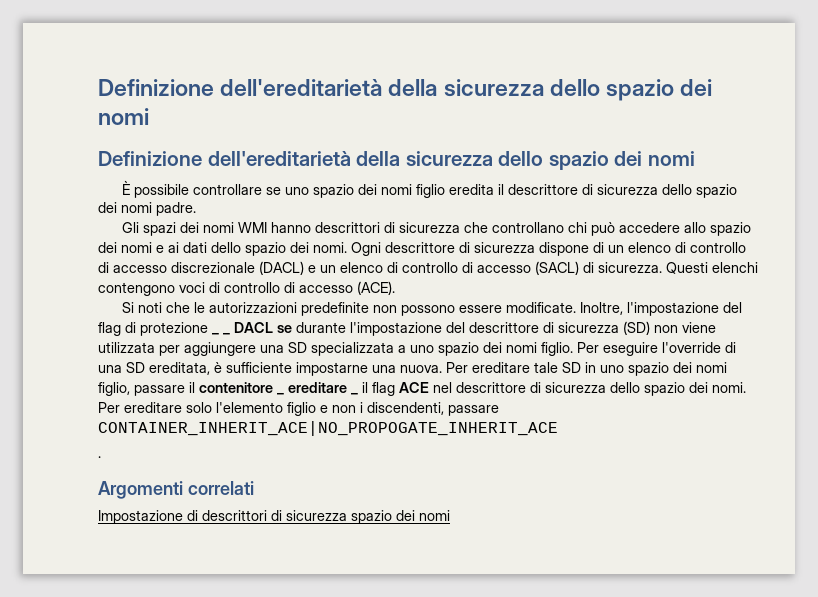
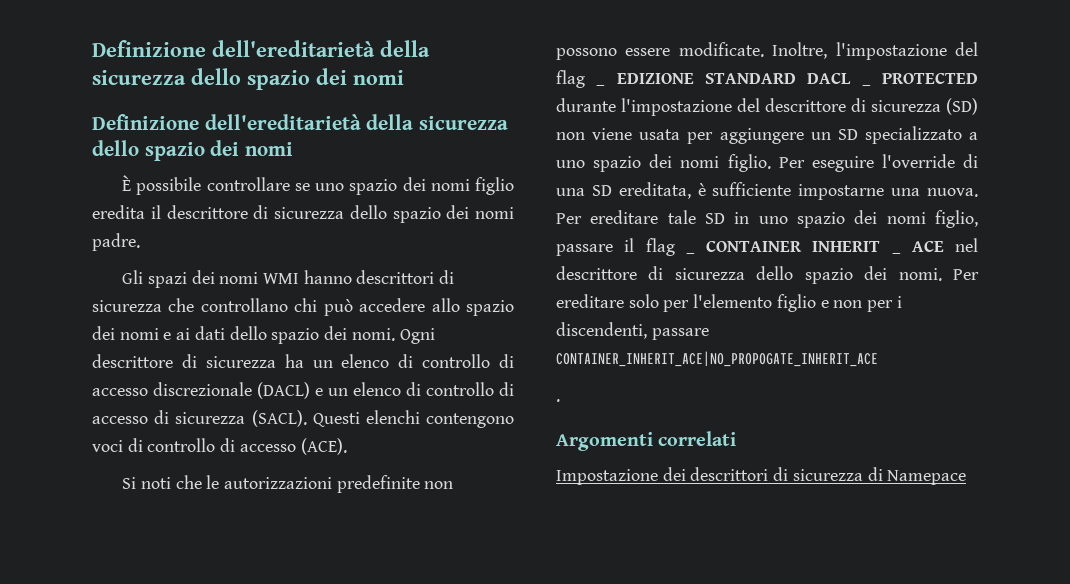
[539,242,604,256] dispone di -> [284,354,304,368] ha
[535,261,662,275] (SACL) di sicurezza. -> [154,410,307,427] di sicurezza (SACL).
[125,322,230,336] [234,322,292,333] di protezione _ _ DACL se -> [596,84,606,86] [616,73,852,84] [861,84,871,86] [882,73,978,84] _ EDIZIONE STANDARD DACL _ PROTECTED
[98,342,155,353] utilizzata -> [639,129,681,140] usata
[260,342,394,356] una SD specializzata -> [810,126,962,144] un SD specializzato
[199,382,273,393] [277,393,284,395] [288,382,347,393] [351,393,358,395] [362,382,395,396] contenitore _ ereditare _ il flag -> [645,238,695,256] [706,241,881,252] [891,252,901,254] flag _ CONTAINER INHERIT _
(212, 407) none -> [663,300,690,312] per
(356, 409) none -> [867,300,894,312] per
[187,510,450,524] di descrittori di sicurezza spazio dei nomi -> [662,467,967,485] dei descrittori di sicurezza di Namepace

